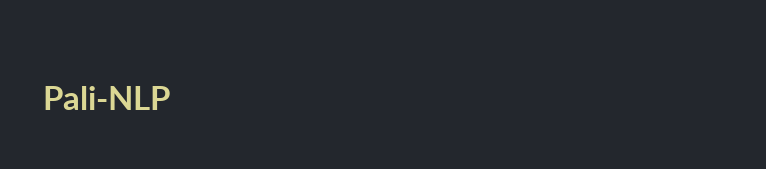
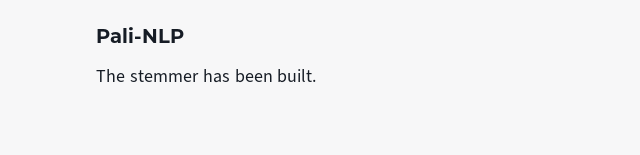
(170, 98) none -> [96,69,317,83] // The stemmer has been built.

